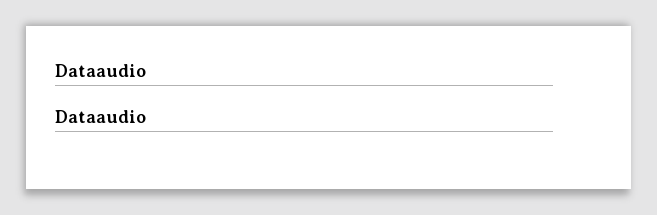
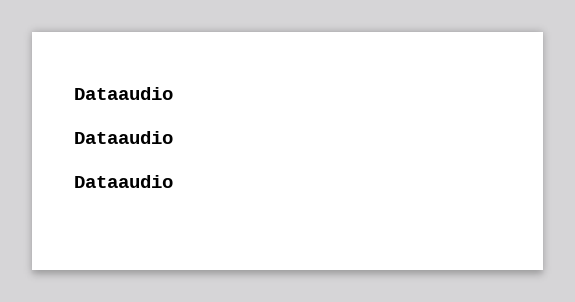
[55,64,146,77] [55,110,146,123] Dataaudio // Dataaudio -> [74,87,173,100] [74,131,173,144] [74,175,173,188] Dataaudio // Dataaudio // Dataaudio

